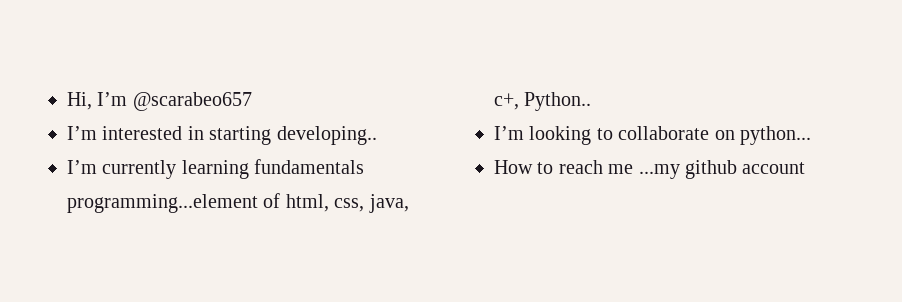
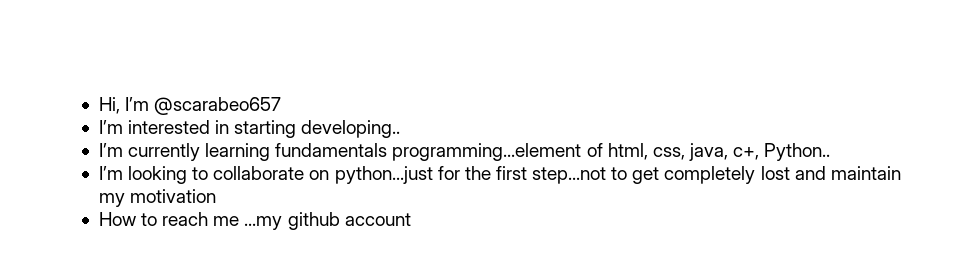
[740,126,811,145] python... -> [334,166,901,184] [98,189,217,207] python...just for the first step...not to get completely lost and maintain my motivation

